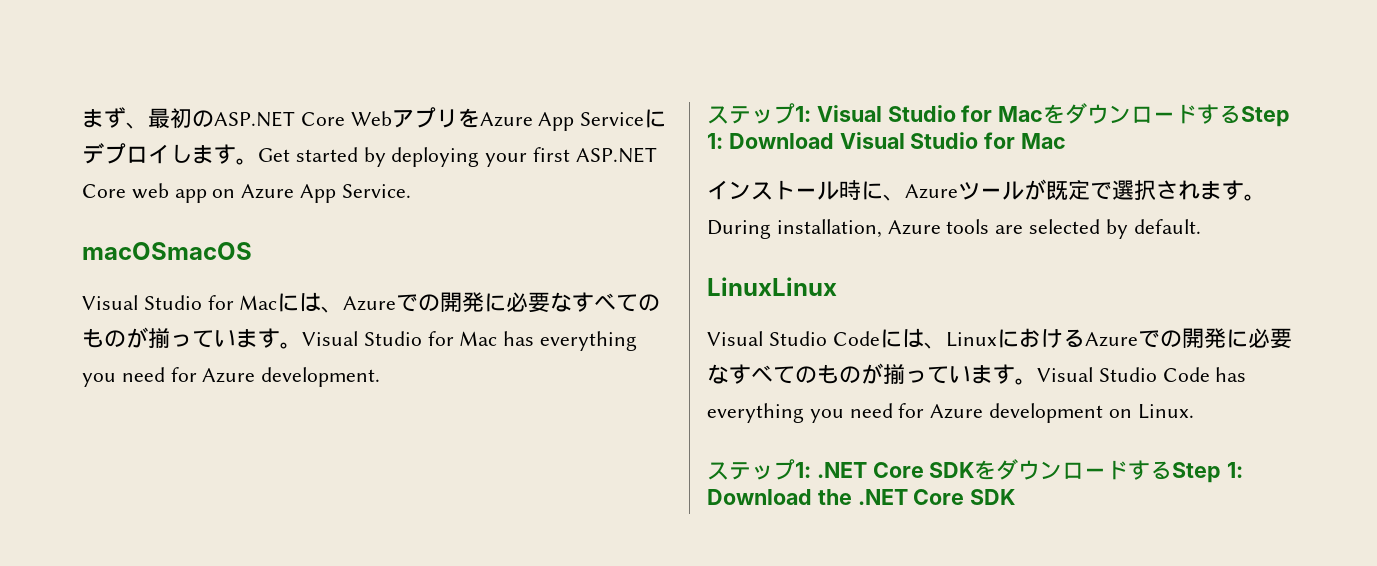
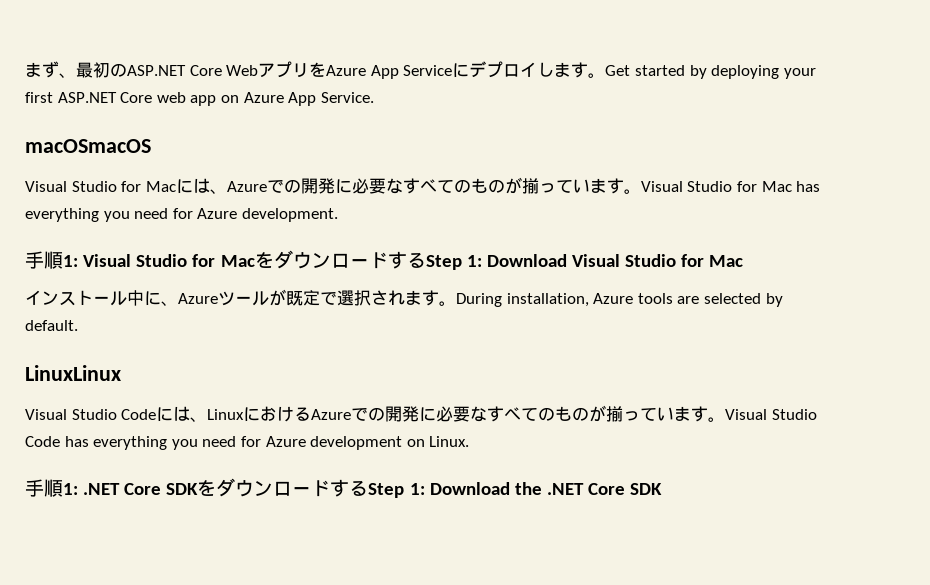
[707,103,795,124] ステップ -> [25,251,63,269] 手順
[839,180,861,200] 時 -> [127,290,144,306] 中
[707,459,795,480] ステップ -> [25,479,63,497] 手順

